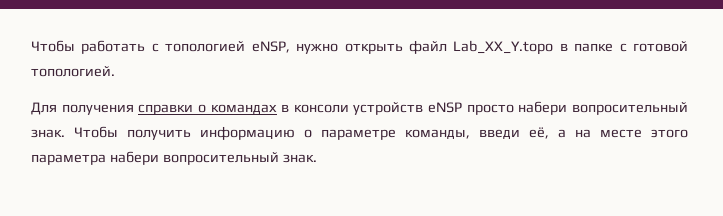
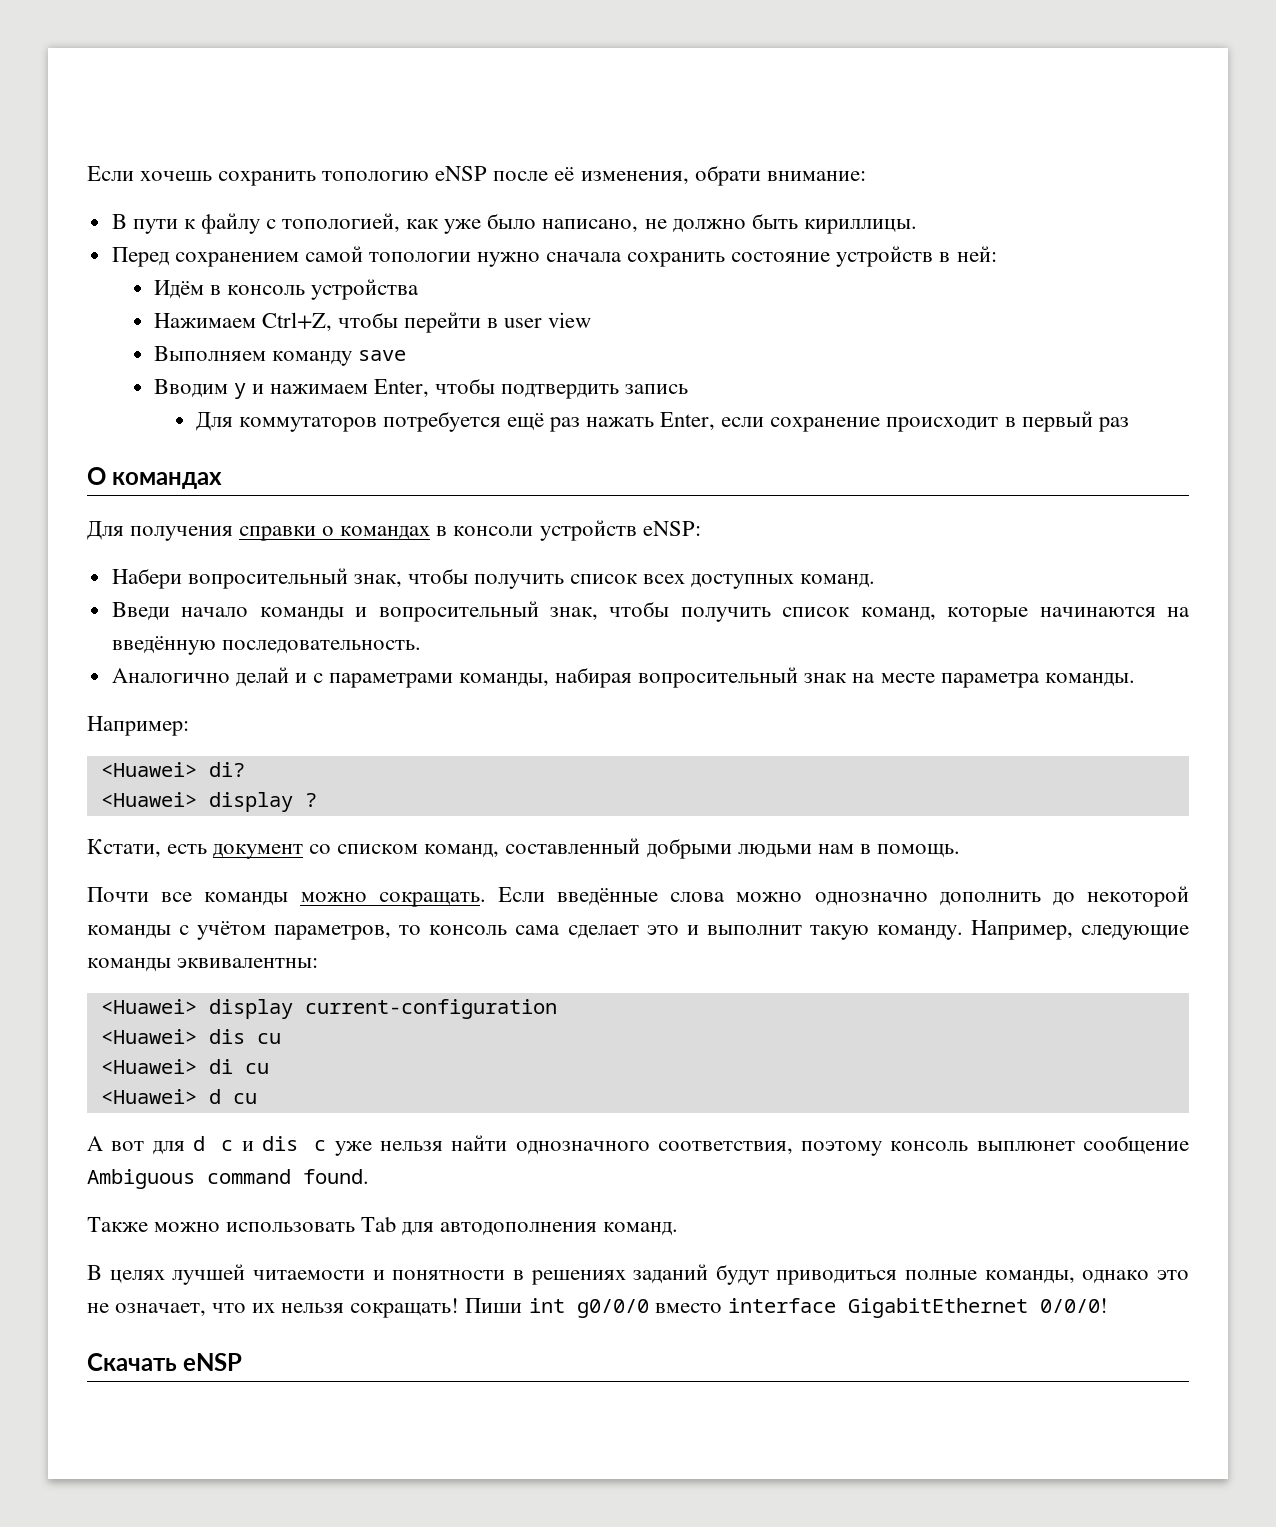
[31,40,688,55] [31,66,115,77] Чтобы работать с топологией eNSP, нужно открыть файл Lab_XX_Y.topo в папке с готовой топологией. -> [87,165,866,186] [111,213,917,234] [111,246,997,267] [153,279,419,300] [153,312,592,333] [153,346,406,366] [153,378,689,399] [195,411,1129,432] [87,467,223,489] Если хочешь сохранить топологию eNSP после её изменения, обрати внимание: // В пути к файлу с топологией, как уже было написано, не должно быть кириллицы. // Перед сохранением самой топологии нужно сначала сохранить состояние устройств в ней: // Идём в консоль устройства // Нажимаем Ctrl+Z, чтобы перейти в user view // Выполняем команду save // Вводим y и нажимаем Enter, чтобы подтвердить запись // Для коммутаторов потребуется ещё раз нажать Enter, если сохранение происходит в первый раз // О командах
[428,101,688,115] [31,126,688,140] [31,151,317,165] eNSP просто набери вопросительный знак. Чтобы получить информацию о параметре команды, введи её, а на месте этого параметра набери вопросительный знак. -> [642,521,701,536] [111,568,876,589] [111,601,1190,622] [111,636,421,655] [111,667,1135,688] [87,716,189,736] [100,762,245,777] [100,792,317,812] [87,838,960,859] [87,886,1189,907] [87,920,1189,940] [87,958,319,972] [100,999,557,1019] [100,1029,281,1044] [100,1059,269,1074] [100,1089,257,1104] [87,1135,1189,1156] [87,1169,369,1189] [87,1216,679,1236] [87,1264,1189,1285] [87,1298,1108,1318] [87,1353,243,1371] eNSP: // Набери вопросительный знак, чтобы получить список всех доступных команд. // Введи начало команды и вопросительный знак, чтобы получить список команд, которые начинаются на введённую последовательность. // Аналогично делай и с параметрами команды, набирая вопросительный знак на месте параметра команды. // Например: // <Huawei> di? // <Huawei> display ? // Кстати, есть документ со списком команд, составленный добрыми людьми нам в помощь. // Почти все команды можно сокращать. Если введённые слова можно однозначно дополнить до некоторой команды с учётом параметров, то консоль сама сделает это и выполнит такую команду. Например, следующие команды эквивалентны: // <Huawei> display current-configuration // <Huawei> dis cu // <Huawei> di cu // <Huawei> d cu // А вот для d c и dis c уже нельзя найти однозначного соответствия, поэтому консоль выплюнет сообщение Ambiguous command found. // Также можно использовать Tab для автодополнения команд. // В целях лучшей читаемости и понятности в решениях заданий будут приводиться полные команды, однако это не означает, что их нельзя сокращать! Пиши int g0/0/0 вместо interface GigabitEthernet 0/0/0! // Скачать eNSP

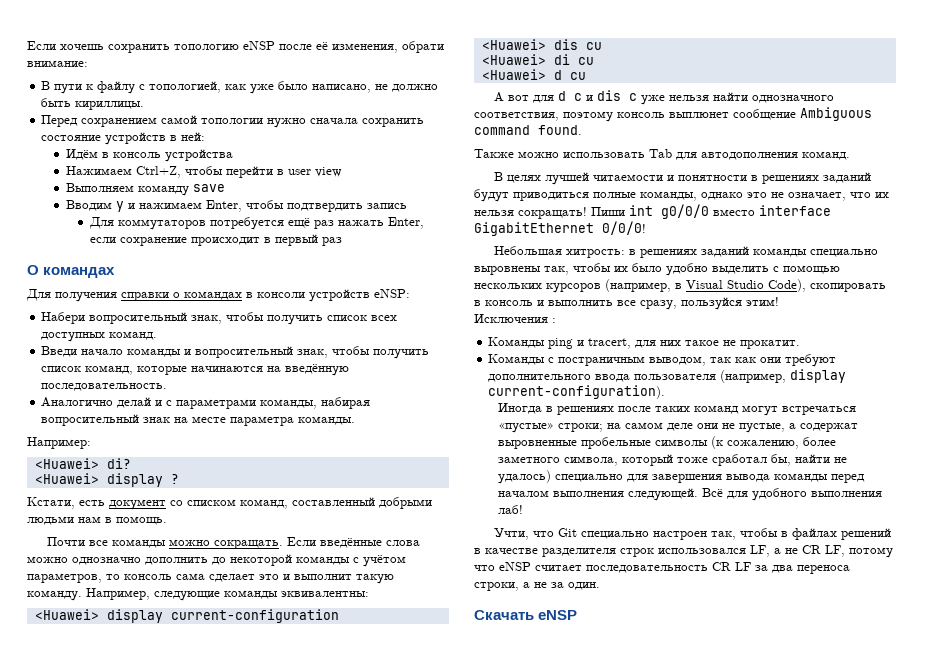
(1108, 1305) none -> [493,246,878,258] [474,263,840,276] [474,279,886,293] [474,297,779,310] [474,314,556,324] [488,337,801,349] [488,354,837,367] [488,369,847,383] [488,385,666,399] [498,403,857,416] [498,422,859,433] [498,436,837,449] [498,454,848,466] [498,470,866,484] [498,488,883,501] [498,505,524,514] [493,528,891,540] [474,545,893,558] [474,562,850,574] [474,582,600,591] // Небольшая хитрость: в решениях заданий команды специально выровнены так, чтобы их было удобно выделить с помощью нескольких курсоров (например, в Visual Studio Code), скопировать в консоль и выполнить все сразу, пользуйся этим! // Исключения : // Команды ping и tracert, для них такое не прокатит. // Команды с постраничным выводом, так как они требуют дополнительного ввода пользователя (например, display current-configuration). // Иногда в решениях после таких команд могут встречаться «пустые» строки; на самом деле они не пустые, а содержат выровненные пробельные символы (к сожалению, более заметного символа, который тоже сработал бы, найти не удалось) специально для завершения вывода команды перед началом выполнения следующей. Всё для удобного выполнения лаб! // Учти, что Git специально настроен так, чтобы в файлах решений в качестве разделителя строк использовался LF, а не CR LF, потому что eNSP считает последовательность CR LF за два переноса строки, а не за один.

